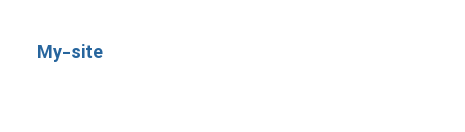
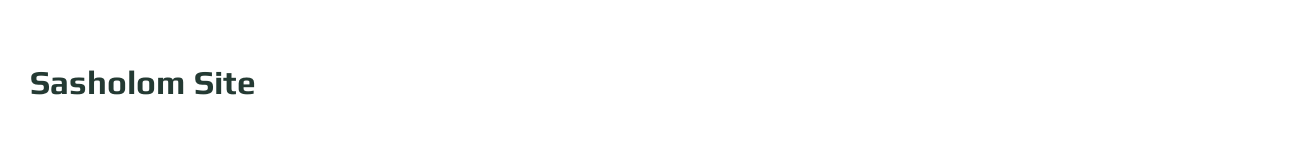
[37,44,103,62] My-site -> [30,70,257,95] Sasholom Site

